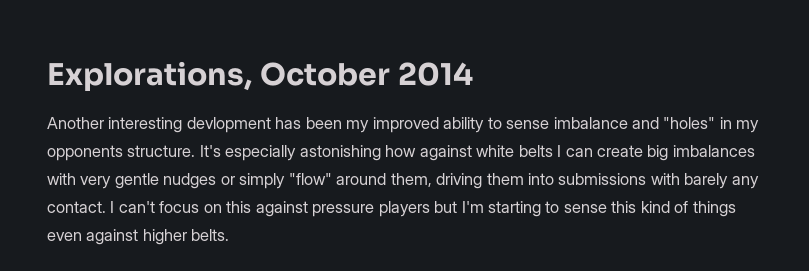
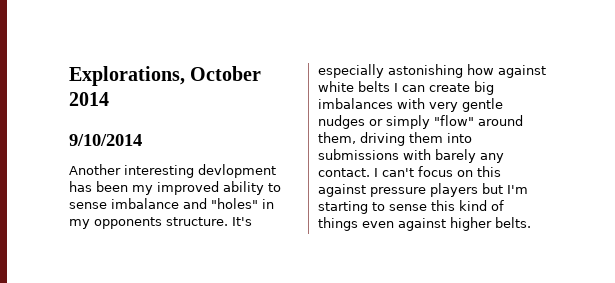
(474, 74) none -> [69,134,142,146] // 9/10/2014

